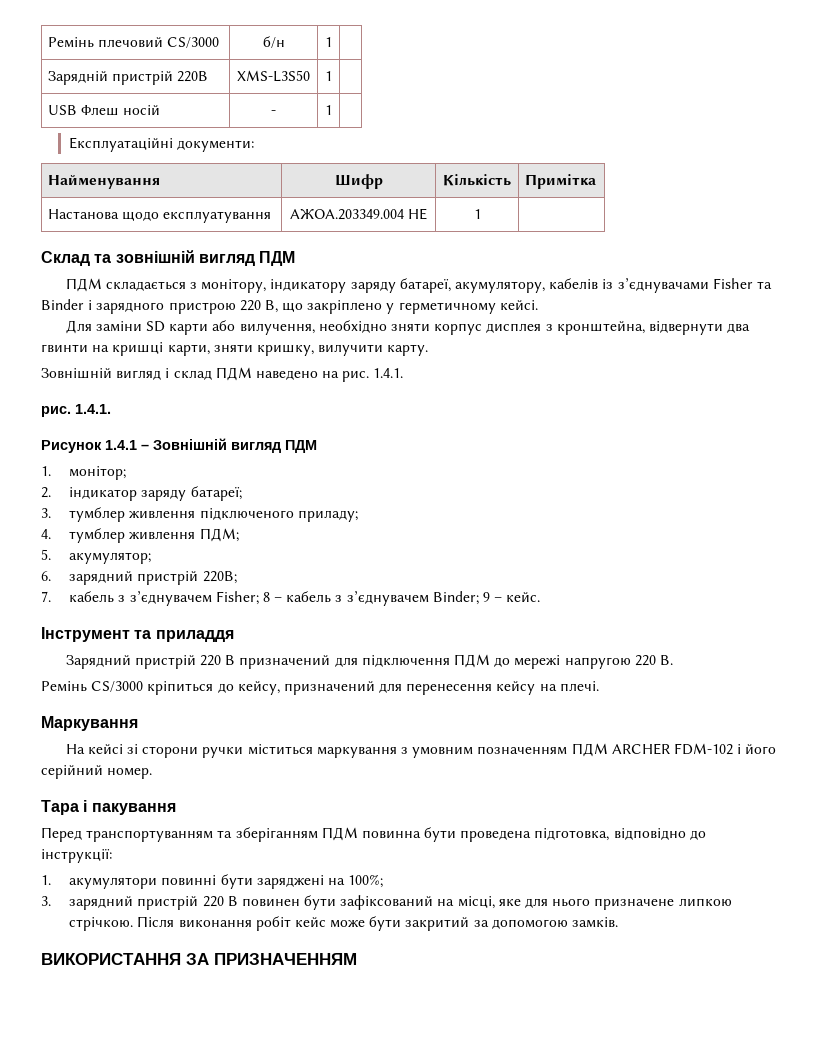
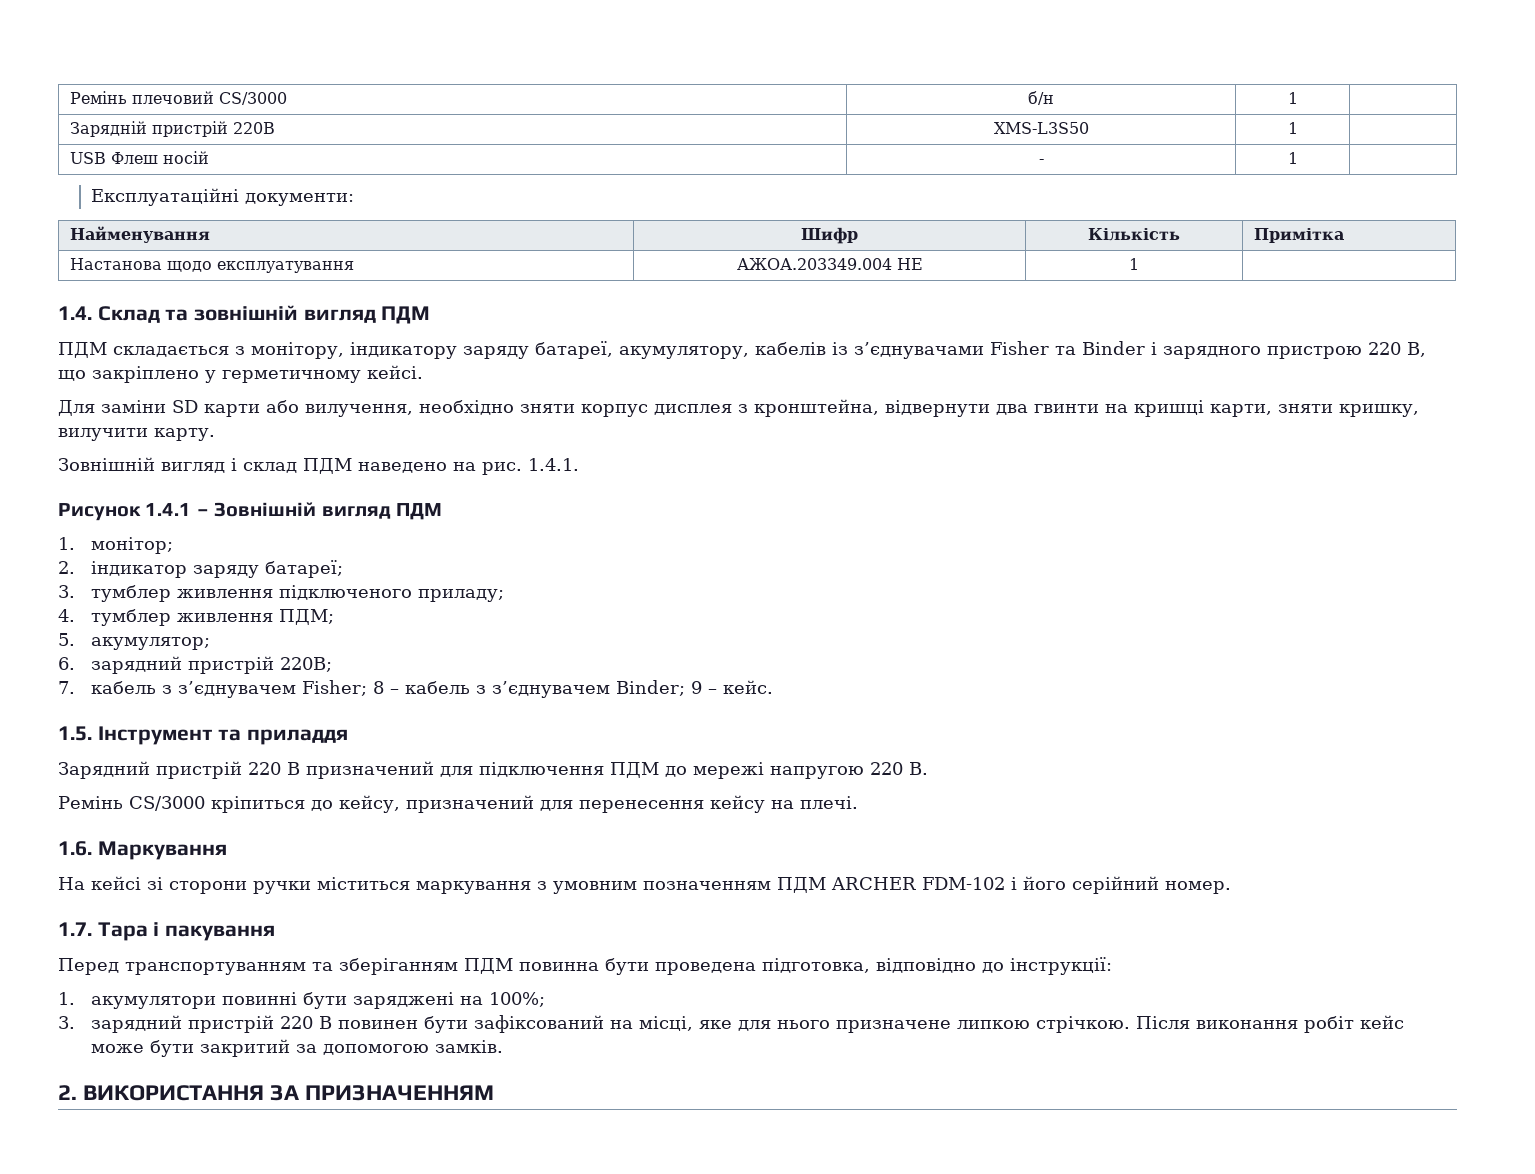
(481, 214) none -> [58,306,92,320] 1.4.
[41,404,111,417] // рис. 1.4.1. -> (579, 464) none
(541, 597) none -> [58,726,92,741] 1.5.
(599, 686) none -> [58,841,92,856] 1.6.
(153, 773) none -> [58,922,92,936] 1.7.
(618, 922) none -> [58,1085,77,1100] 2.

